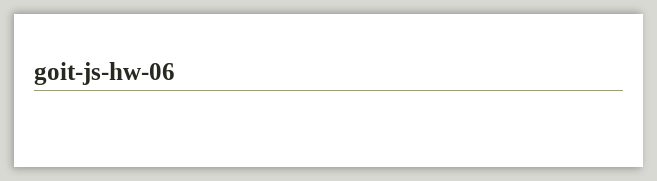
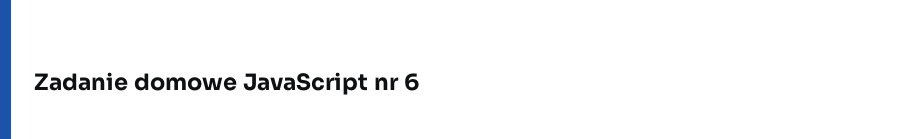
[34,62,175,85] goit-js-hw-06 -> [34,72,420,95] Zadanie domowe JavaScript nr 6

